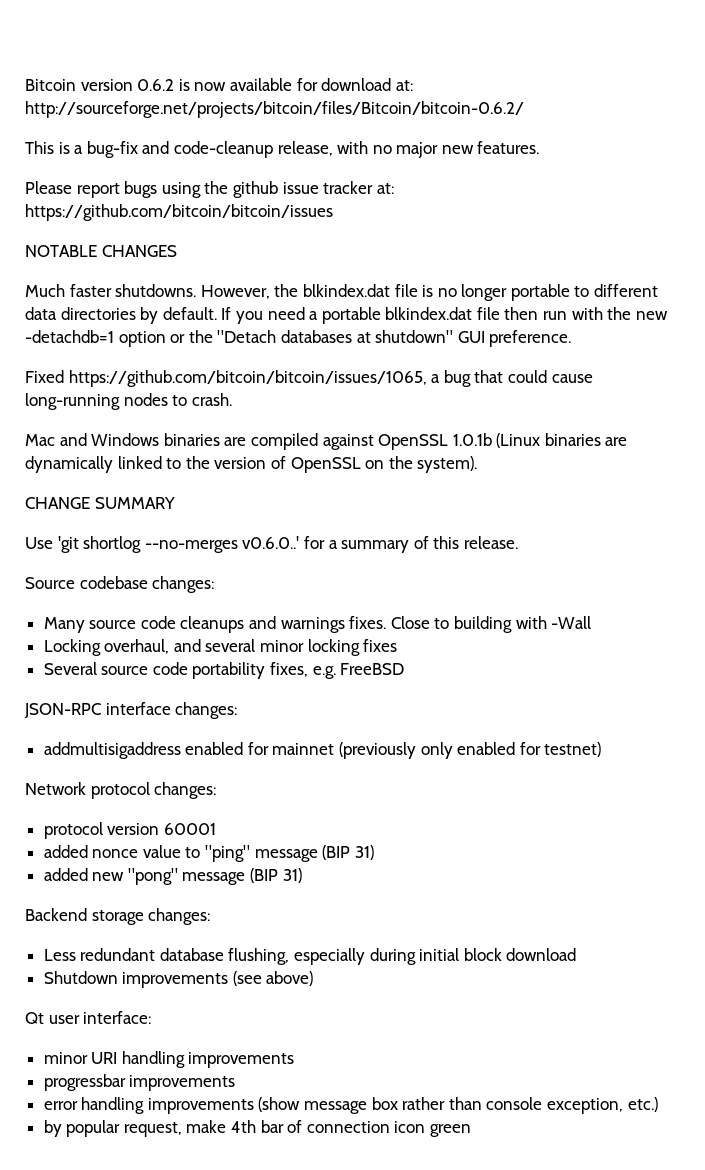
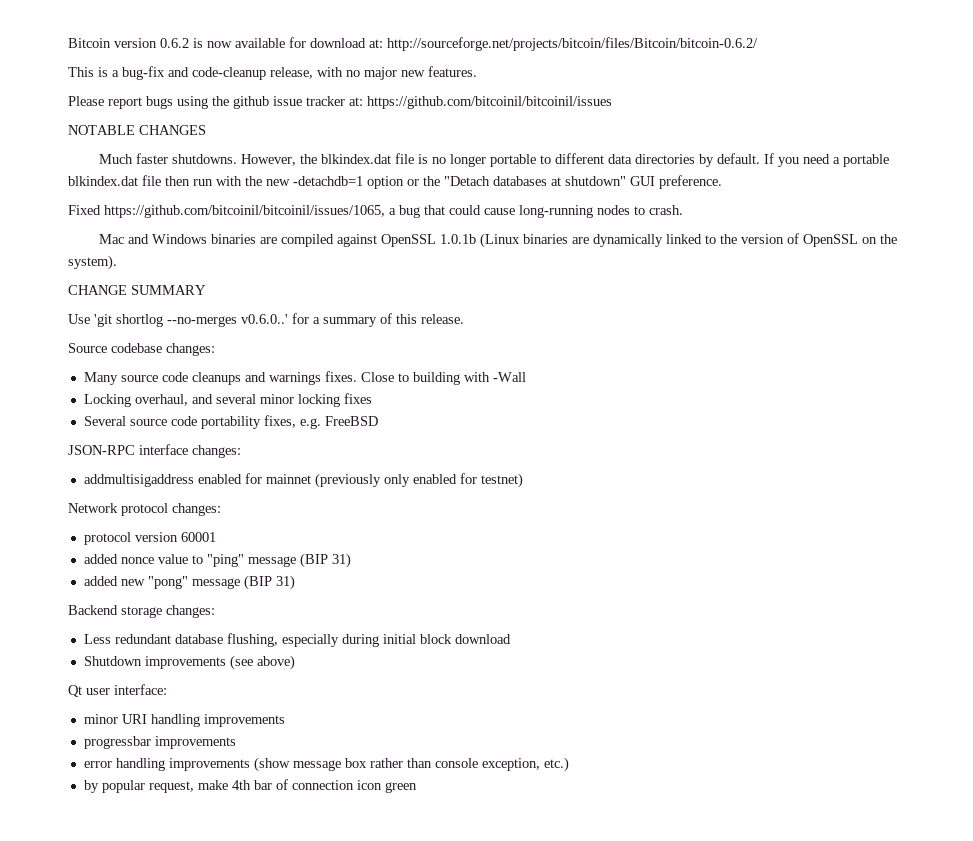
[25,204,333,221] https://github.com/bitcoin/bitcoin/issues -> [367,96,612,109] https://github.com/bitcoinil/bitcoinil/issues
[68,370,427,387] https://github.com/bitcoin/bitcoin/issues/1065, -> [104,205,385,218] https://github.com/bitcoinil/bitcoinil/issues/1065,

